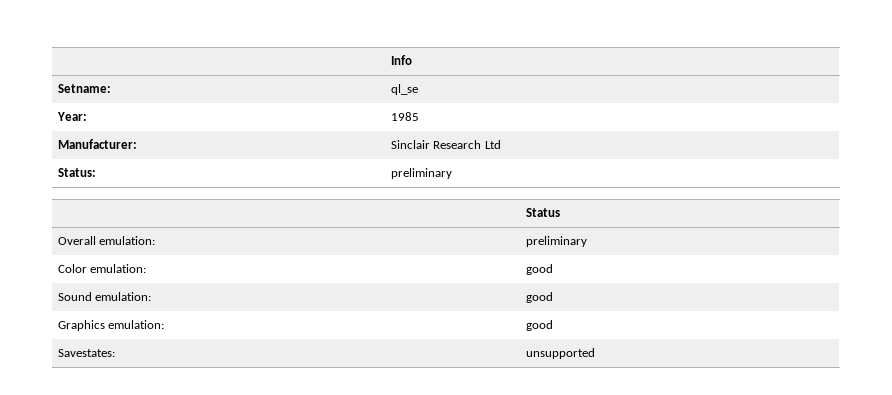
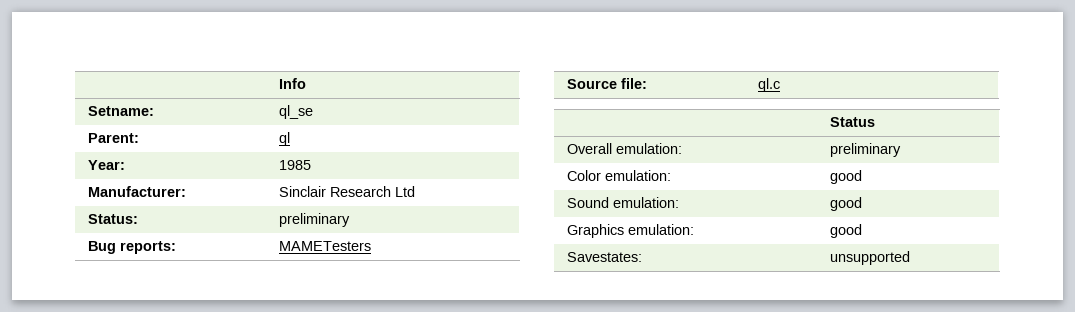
(418, 89) none -> [87,133,139,143] [278,132,290,146] // Parent: | ql
(452, 173) none -> [87,241,176,254] [278,241,371,251] [566,78,647,89] [757,78,780,92] // Bug reports: | MAMETesters // Source file: | ql.c

